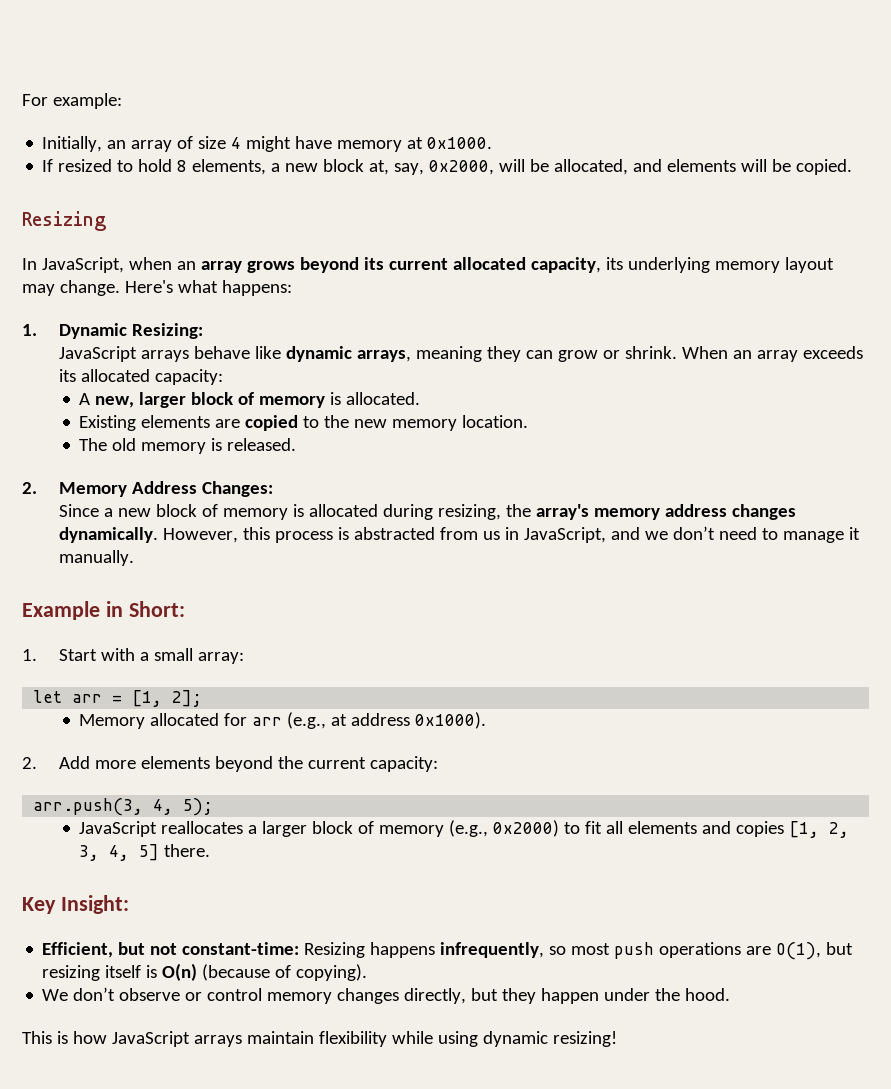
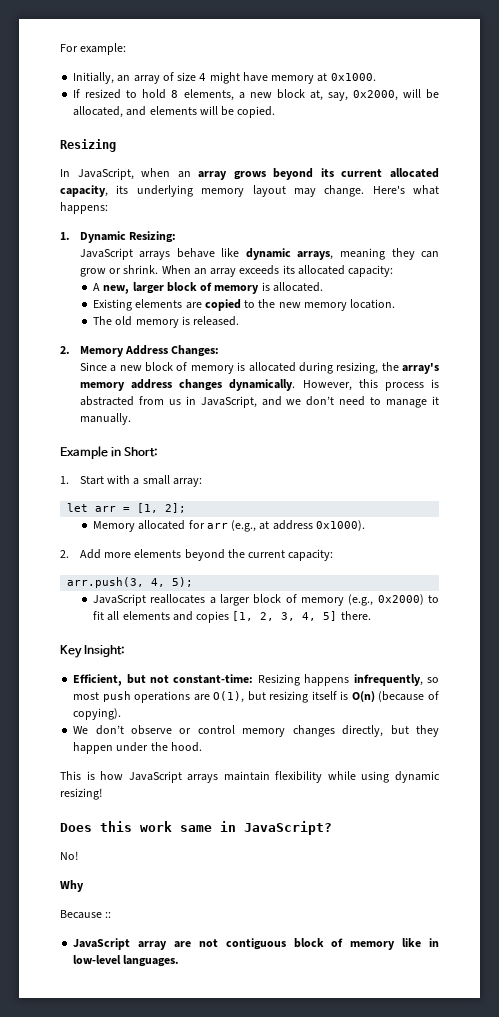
(617, 1039) none -> [60,821,332,835] [60,851,78,860] [60,880,84,892] [60,910,112,919] [73,938,440,950] [73,955,180,967] // Does this work same in JavaScript? // No! // Why // Because :: // JavaScript array are not contiguous block of memory like in low-level languages.

